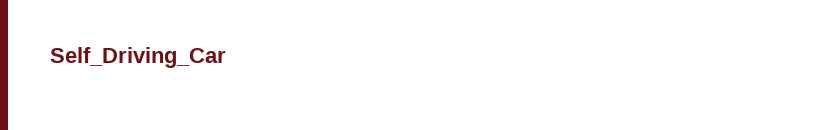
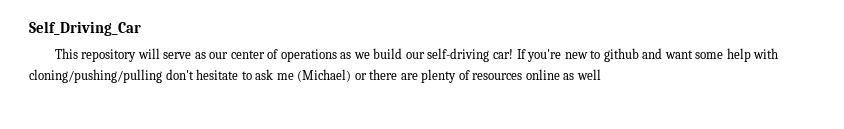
(226, 57) none -> [54,48,779,62] [29,69,601,83] // This repository will serve as our center of operations as we build our self-driving car! If you're new to github and want some help with cloning/pushing/pulling don't hesitate to ask me (Michael) or there are plenty of resources online as well

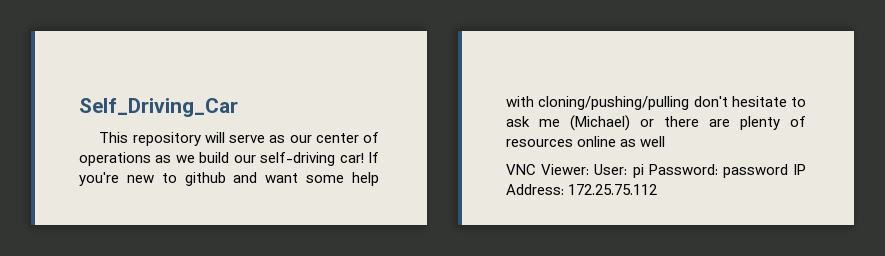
(601, 74) none -> [506,164,806,178] [506,184,658,195] // VNC Viewer: User: pi Password: password IP Address: 172.25.75.112

